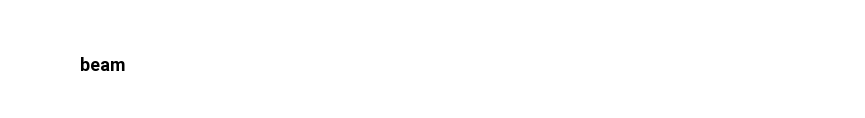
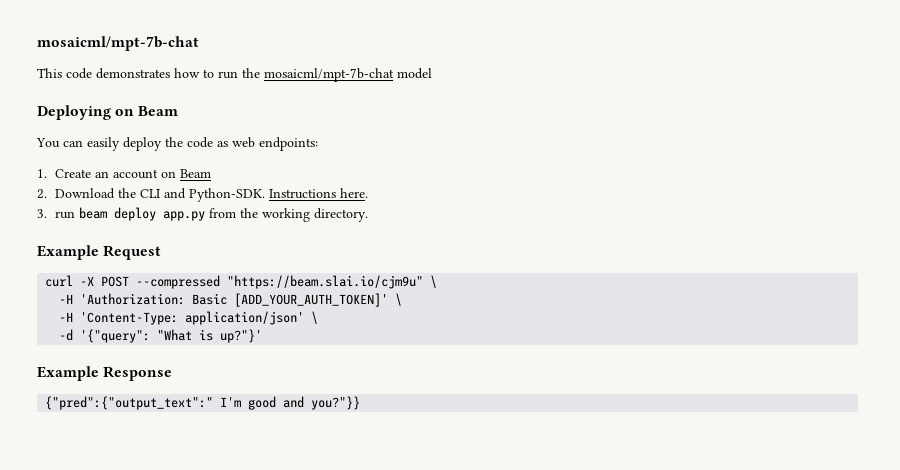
[80,57,125,71] beam -> [37,36,199,51] [37,68,432,82] [37,105,179,120] [36,137,318,151] [37,169,211,179] [37,188,368,202] [37,207,368,222] [37,245,162,260] [45,275,438,289] [59,293,403,307] [59,311,319,325] [59,329,263,343] [37,366,173,381] [45,396,361,410] mosaicml/mpt-7b-chat // This code demonstrates how to run the mosaicml/mpt-7b-chat model // Deploying on Beam // You can easily deploy the code as web endpoints: // 1. Create an account on Beam // 2. Download the CLI and Python-SDK. Instructions here. // 3. run beam deploy app.py from the working directory. // Example Request // curl -X POST --compressed "https://beam.slai.io/cjm9u" \ // -H 'Authorization: Basic [ADD_YOUR_AUTH_TOKEN]' \ // -H 'Content-Type: application/json' \ // -d '{"query": "What is up?"}' // Example Response // {"pred":{"output_text":" I'm good and you?"}}

